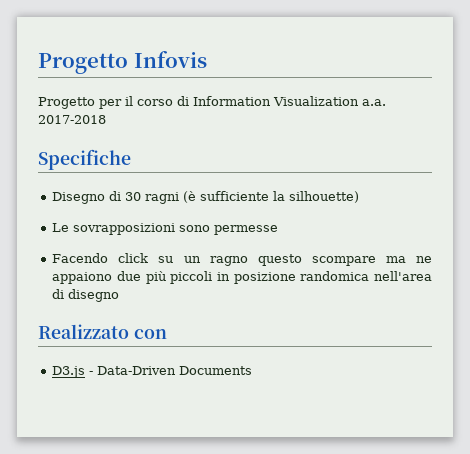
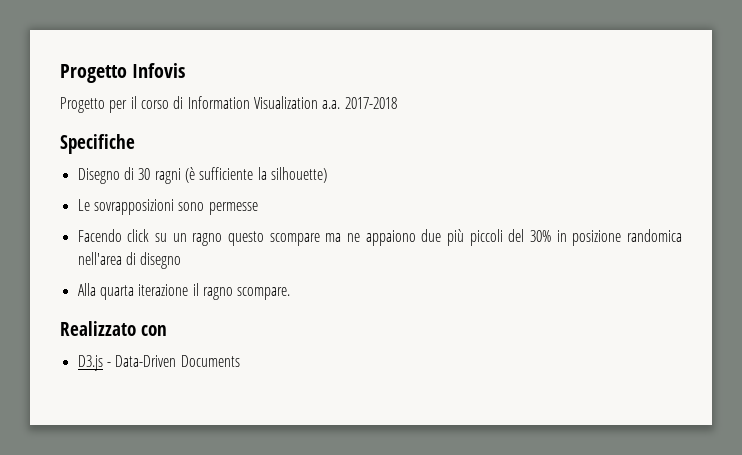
(213, 277) none -> [508,229,551,242] del 30%
(120, 295) none -> [77,283,291,300] // Alla quarta iterazione il ragno scompare.

